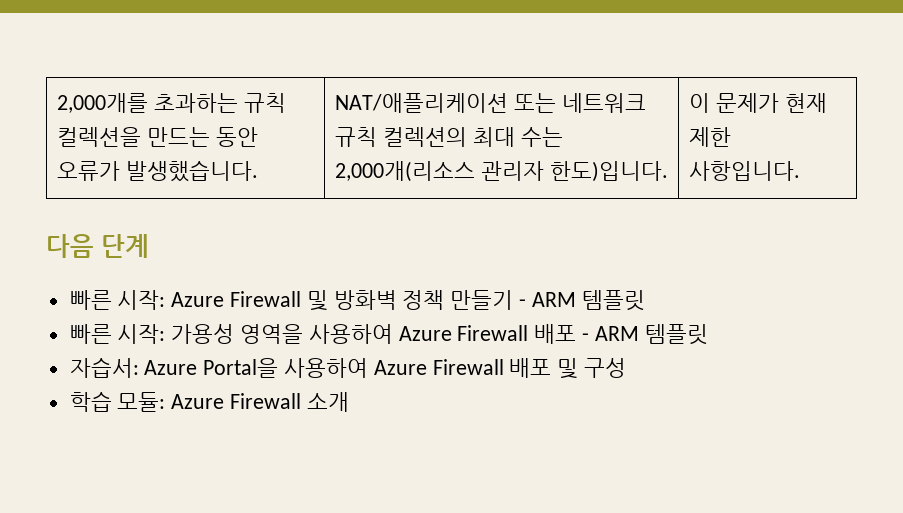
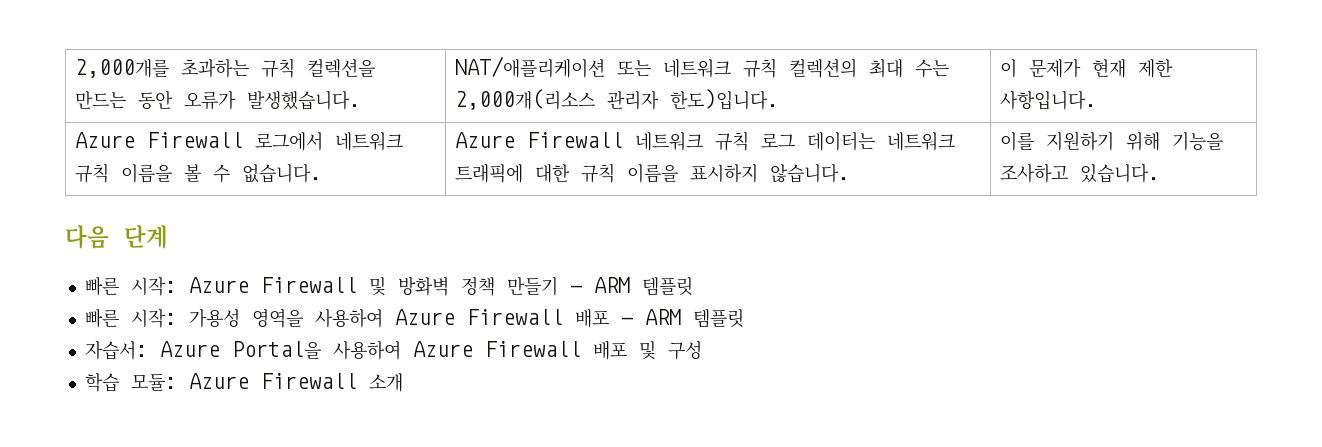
(801, 171) none -> [74,132,403,151] [74,163,322,183] [454,131,955,151] [454,163,850,183] [999,131,1223,151] [999,163,1160,183] // Azure Firewall 로그에서 네트워크 규칙 이름을 볼 수 없습니다. | Azure Firewall 네트워크 규칙 로그 데이터는 네트워크 트래픽에 대한 규칙 이름을 표시하지 않습니다. | 이를 지원하기 위해 기능을 조사하고 있습니다.

